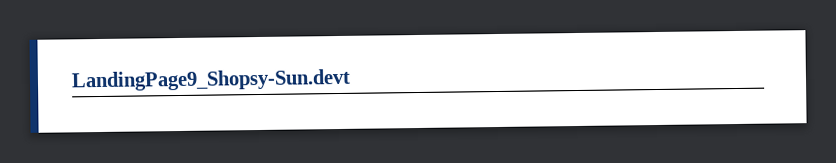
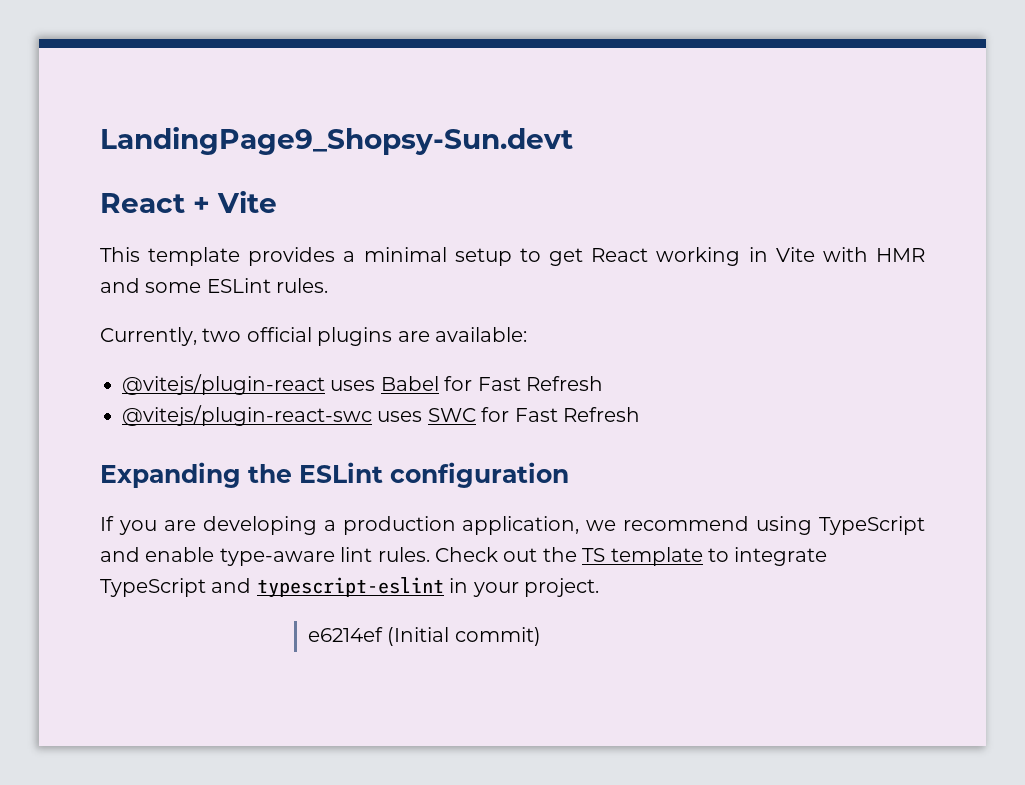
(351, 80) none -> [100,191,277,213] [100,247,925,266] [100,278,329,293] [100,327,527,346] [122,374,603,395] [122,405,640,426] [100,462,569,488] [100,516,925,535] [100,547,828,566] [100,577,599,598] [307,627,541,646] // React + Vite // This template provides a minimal setup to get React working in Vite with HMR and some ESLint rules. // Currently, two official plugins are available: // @vitejs/plugin-react uses Babel for Fast Refresh // @vitejs/plugin-react-swc uses SWC for Fast Refresh // Expanding the ESLint configuration // If you are developing a production application, we recommend using TypeScript and enable type-aware lint rules. Check out the TS template to integrate TypeScript and typescript-eslint in your project. // e6214ef (Initial commit)

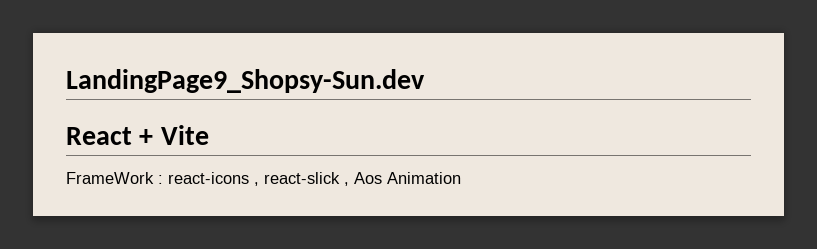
[100,127,573,155] LandingPage9_Shopsy-Sun.devt -> [66,69,425,93] LandingPage9_Shopsy-Sun.dev
[100,247,925,266] [100,278,329,293] [100,327,527,346] [122,374,603,395] [122,405,640,426] [100,462,569,488] [100,516,925,535] [100,547,828,566] [100,577,599,598] [307,627,541,646] This template provides a minimal setup to get React working in Vite with HMR and some ESLint rules. // Currently, two official plugins are available: // @vitejs/plugin-react uses Babel for Fast Refresh // @vitejs/plugin-react-swc uses SWC for Fast Refresh // Expanding the ESLint configuration // If you are developing a production application, we recommend using TypeScript and enable type-aware lint rules. Check out the TS template to integrate TypeScript and typescript-eslint in your project. // e6214ef (Initial commit) -> [66,172,461,186] FrameWork : react-icons , react-slick , Aos Animation

